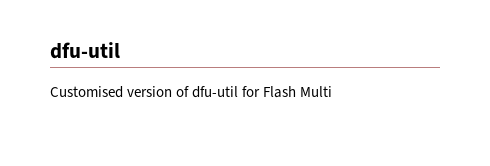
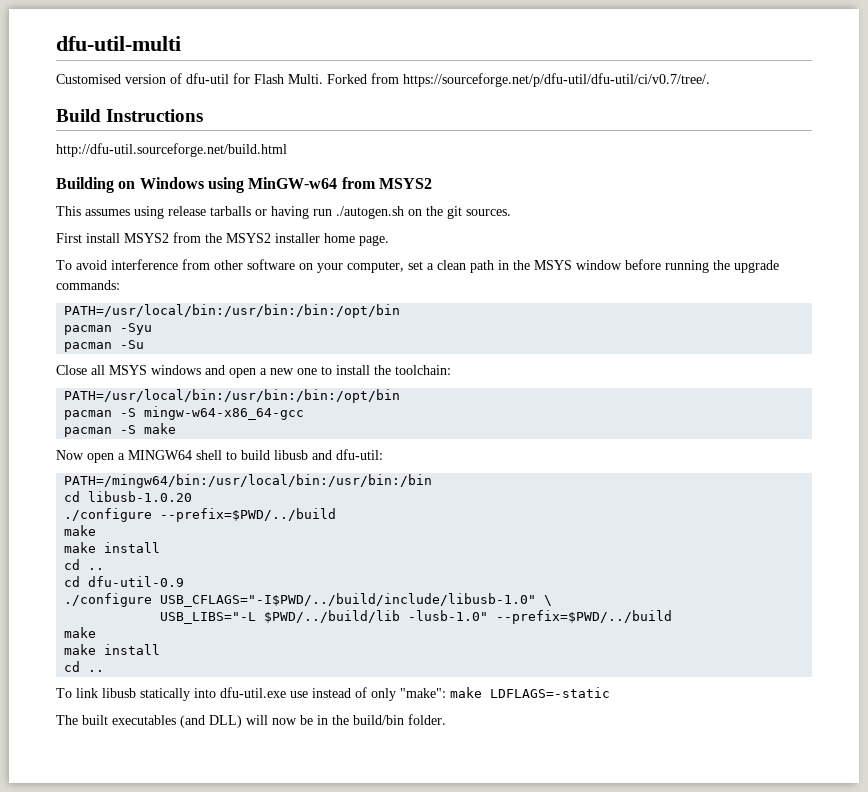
[50,42,120,59] dfu-util -> [56,36,181,51] dfu-util-multi
[300,86,333,97] Multi -> [288,73,710,87] [56,109,204,122] [56,143,287,157] [56,177,432,193] [56,206,511,219] [56,232,389,246] [56,259,779,273] [56,280,120,290] [64,304,401,318] [64,323,153,335] [64,340,145,352] [56,365,451,378] [64,389,401,403] [64,406,305,420] [64,423,177,437] [56,449,383,463] [64,474,433,488] [64,491,193,502] [64,508,337,522] [64,525,97,536] [64,542,161,553] [64,559,105,570] [64,576,185,587] [64,593,553,607] [160,610,673,624] [64,627,97,638] [64,644,161,655] [64,661,105,672] [56,687,610,701] [56,714,446,728] Multi. Forked from https://sourceforge.net/p/dfu-util/dfu-util/ci/v0.7/tree/. // Build Instructions // http://dfu-util.sourceforge.net/build.html // Building on Windows using MinGW-w64 from MSYS2 // This assumes using release tarballs or having run ./autogen.sh on the git sources. // First install MSYS2 from the MSYS2 installer home page. // To avoid interference from other software on your computer, set a clean path in the MSYS window before running the upgrade commands: // PATH=/usr/local/bin:/usr/bin:/bin:/opt/bin // pacman -Syu // pacman -Su // Close all MSYS windows and open a new one to install the toolchain: // PATH=/usr/local/bin:/usr/bin:/bin:/opt/bin // pacman -S mingw-w64-x86_64-gcc // pacman -S make // Now open a MINGW64 shell to build libusb and dfu-util: // PATH=/mingw64/bin:/usr/local/bin:/usr/bin:/bin // cd libusb-1.0.20 // ./configure --prefix=$PWD/../build // make // make install // cd .. // cd dfu-util-0.9 // ./configure USB_CFLAGS="-I$PWD/../build/include/libusb-1.0" \ // USB_LIBS="-L $PWD/../build/lib -lusb-1.0" --prefix=$PWD/../build // make // make install // cd .. // To link libusb statically into dfu-util.exe use instead of only "make": make LDFLAGS=-static // The built executables (and DLL) will now be in the build/bin folder.

